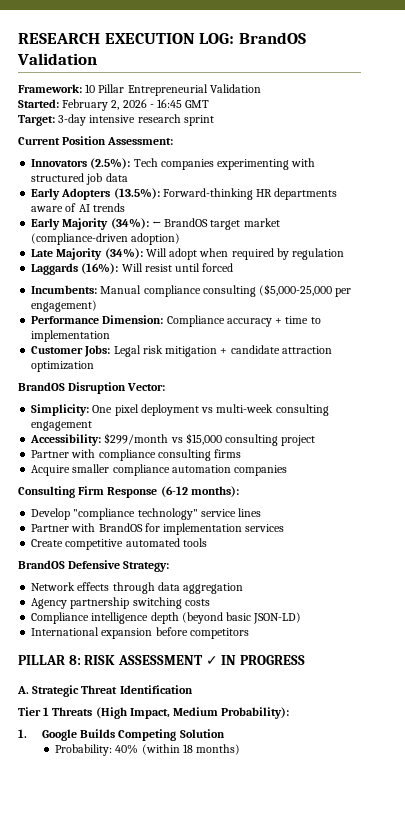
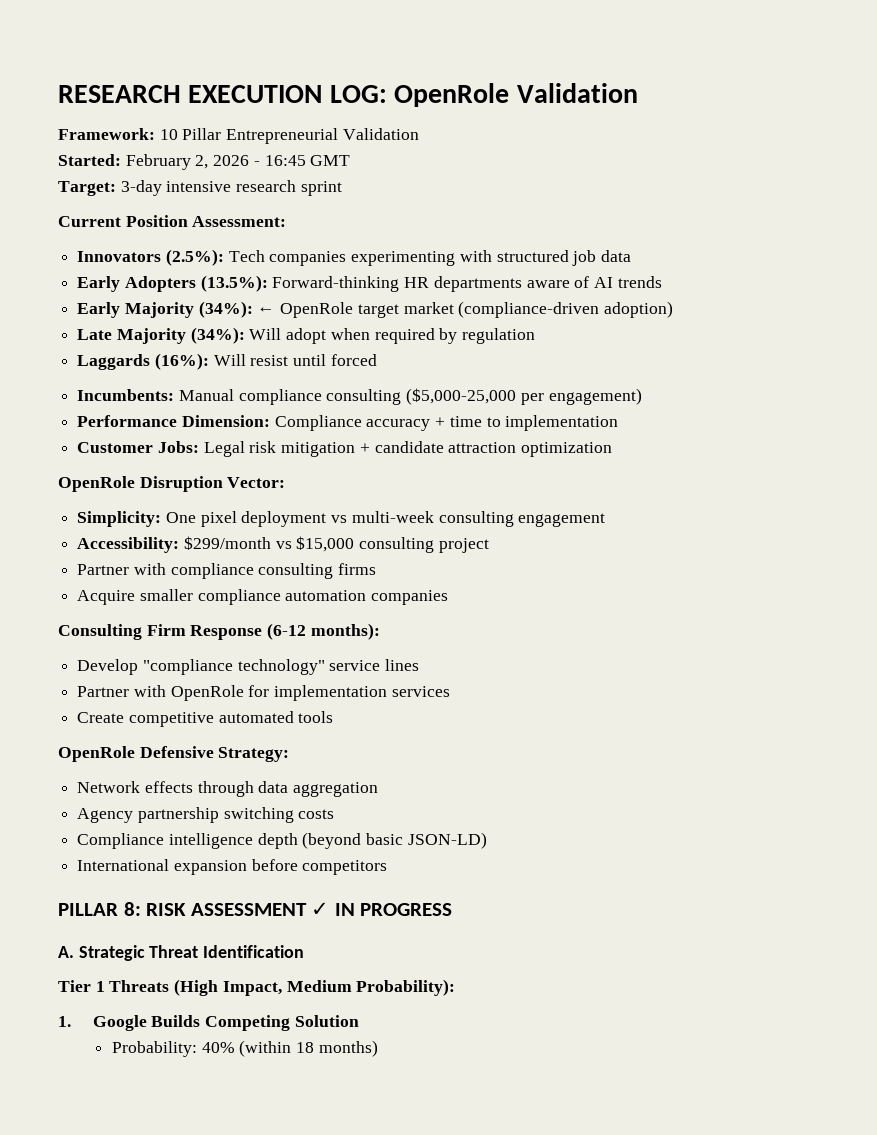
[238,32,306,44] BrandOS -> [394,83,510,107] OpenRole
[164,218,209,227] BrandOS -> [280,302,354,318] OpenRole
[18,382,65,391] BrandOS -> [58,476,135,492] OpenRole
[98,523,143,532] BrandOS -> [170,685,244,701] OpenRole
[18,560,65,569] BrandOS -> [58,746,135,762] OpenRole

